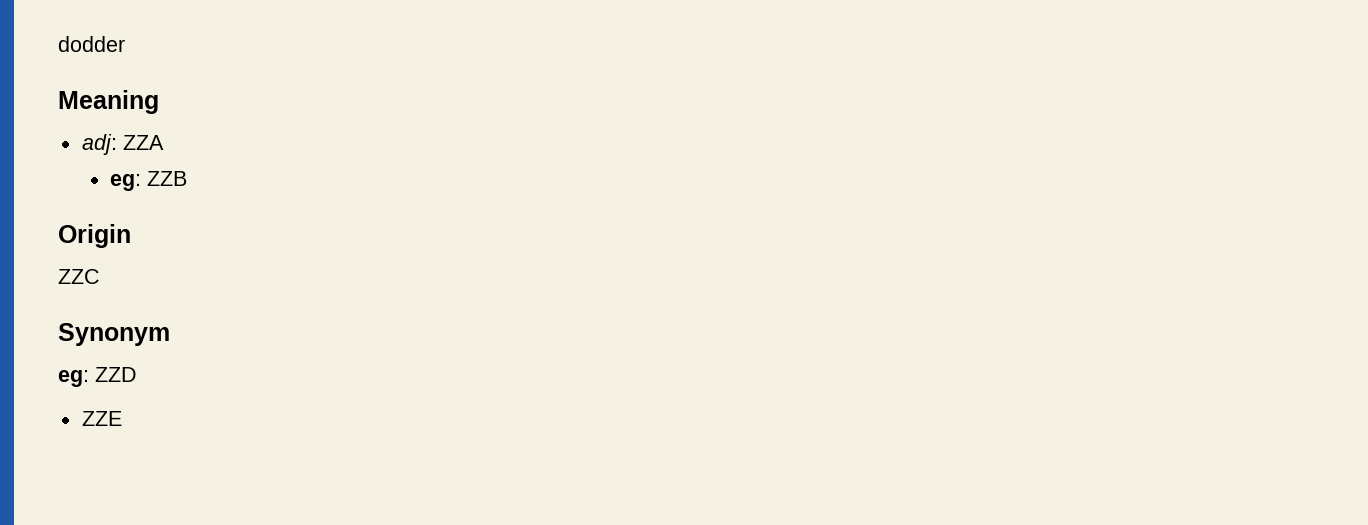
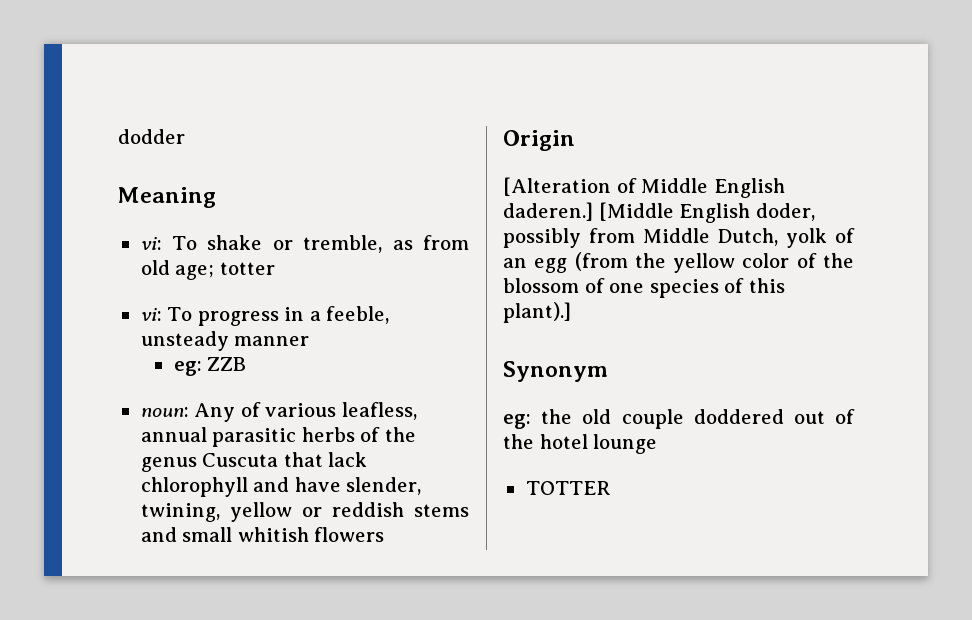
[81,134,164,155] [109,171,187,191] [58,224,131,248] [58,269,100,284] [58,323,170,346] [58,367,137,387] [81,411,122,426] adj: ZZA // eg: ZZB // Origin // ZZC // Synonym // eg: ZZD // ZZE -> [140,235,469,253] [140,260,275,280] [140,306,390,326] [140,331,310,351] [173,357,247,376] [140,402,417,422] [140,427,416,447] [140,452,368,472] [140,477,422,497] [140,502,470,522] [140,527,385,542] [503,130,575,151] [503,177,785,198] [503,202,815,223] [503,228,855,248] [503,252,854,273] [503,278,785,298] [503,302,571,323] [503,361,608,382] [503,409,855,429] [503,434,658,454] [525,481,611,495] vi: To shake or tremble, as from old age; totter // vi: To progress in a feeble, unsteady manner // eg: ZZB // noun: Any of various leafless, annual parasitic herbs of the genus Cuscuta that lack chlorophyll and have slender, twining, yellow or reddish stems and small whitish flowers // Origin // [Alteration of Middle English daderen.] [Middle English doder, possibly from Middle Dutch, yolk of an egg (from the yellow color of the blossom of one species of this plant).] // Synonym // eg: the old couple doddered out of the hotel lounge // TOTTER

